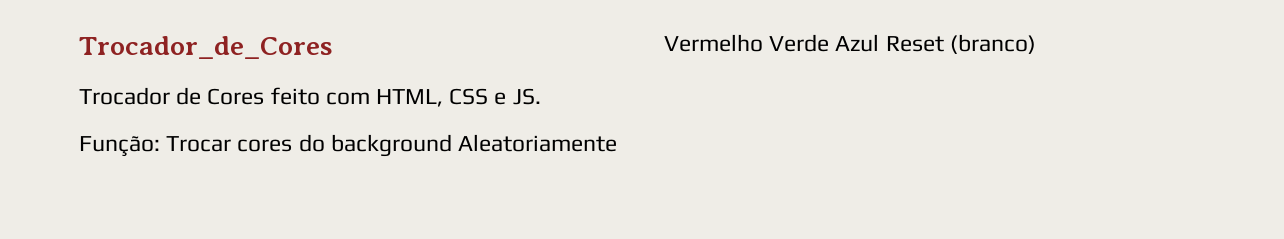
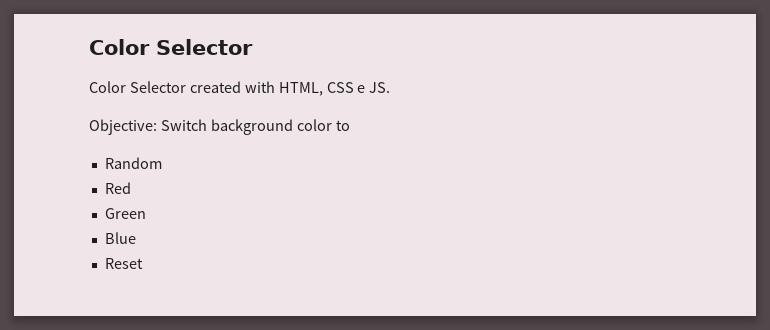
[79,36,332,59] [79,87,541,107] [79,134,618,157] [664,34,1036,54] Trocador_de_Cores // Trocador de Cores feito com HTML, CSS e JS. // Função: Trocar cores do background Aleatoriamente Vermelho Verde Azul Reset (branco) -> [89,39,253,55] [89,81,391,96] [89,119,350,135] [104,157,162,169] [104,182,131,194] [104,208,146,219] [104,232,136,244] [104,258,143,269] Color Selector // Color Selector created with HTML, CSS e JS. // Objective: Switch background color to // Random // Red // Green // Blue // Reset

